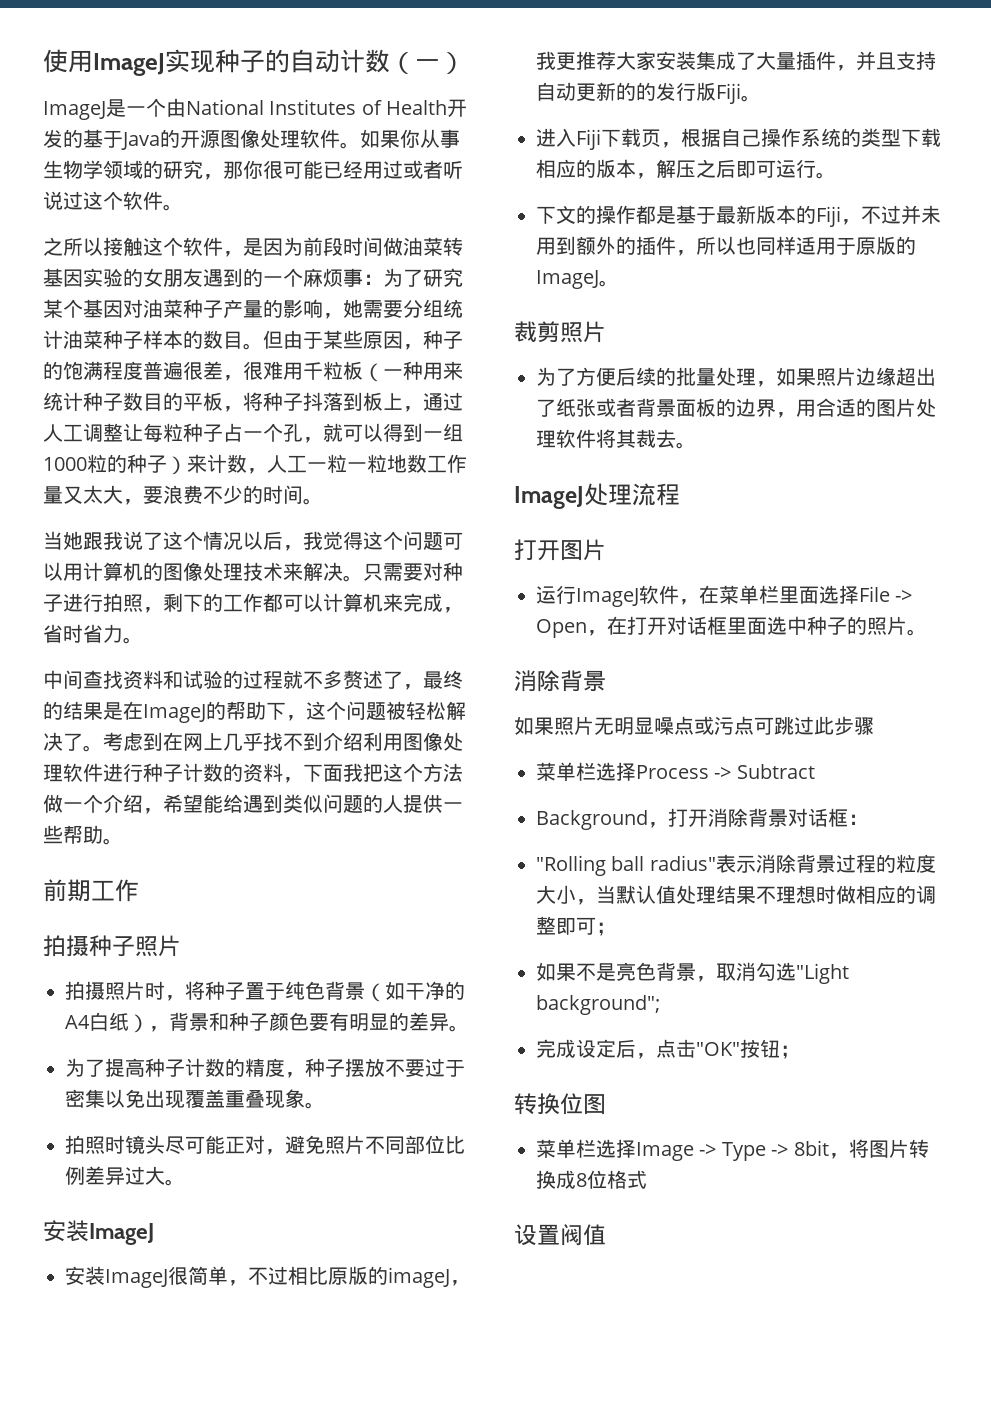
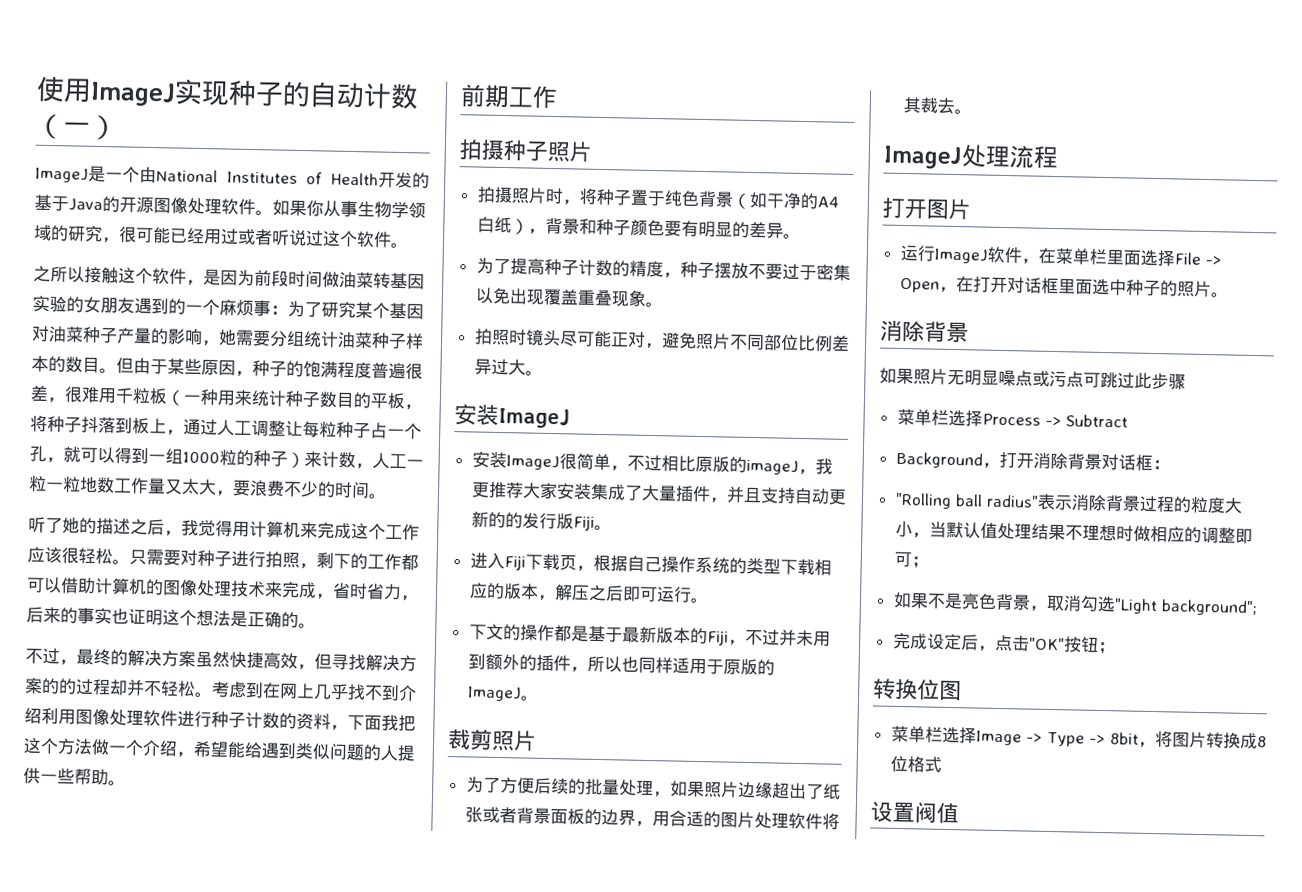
[223,160,263,179] 那你 -> (120, 240) none
[43,531,463,551] [43,562,343,581] 当她跟我说了这个情况以后，我觉得这个问题可以用计算机的图像处理技术来解决 -> [28,516,420,541] [27,546,113,565] 听了她的描述之后，我觉得用计算机来完成这个工作应该很轻松
[323,593,463,613] [43,624,143,644] [43,670,463,690] [43,701,466,723] [43,732,83,751] 计算机来完成，省时省力。 // 中间查找资料和试验的过程就不多赘述了，最终的结果是在ImageJ的帮助下，这个问题被轻松解决了 -> [60,577,418,602] [26,606,316,629] [25,647,417,672] [24,677,196,697] 借助计算机的图像处理技术来完成，省时省力，后来的事实也证明这个想法是正确的。 // 不过，最终的解决方案虽然快捷高效，但寻找解决方案的的过程却并不轻松

